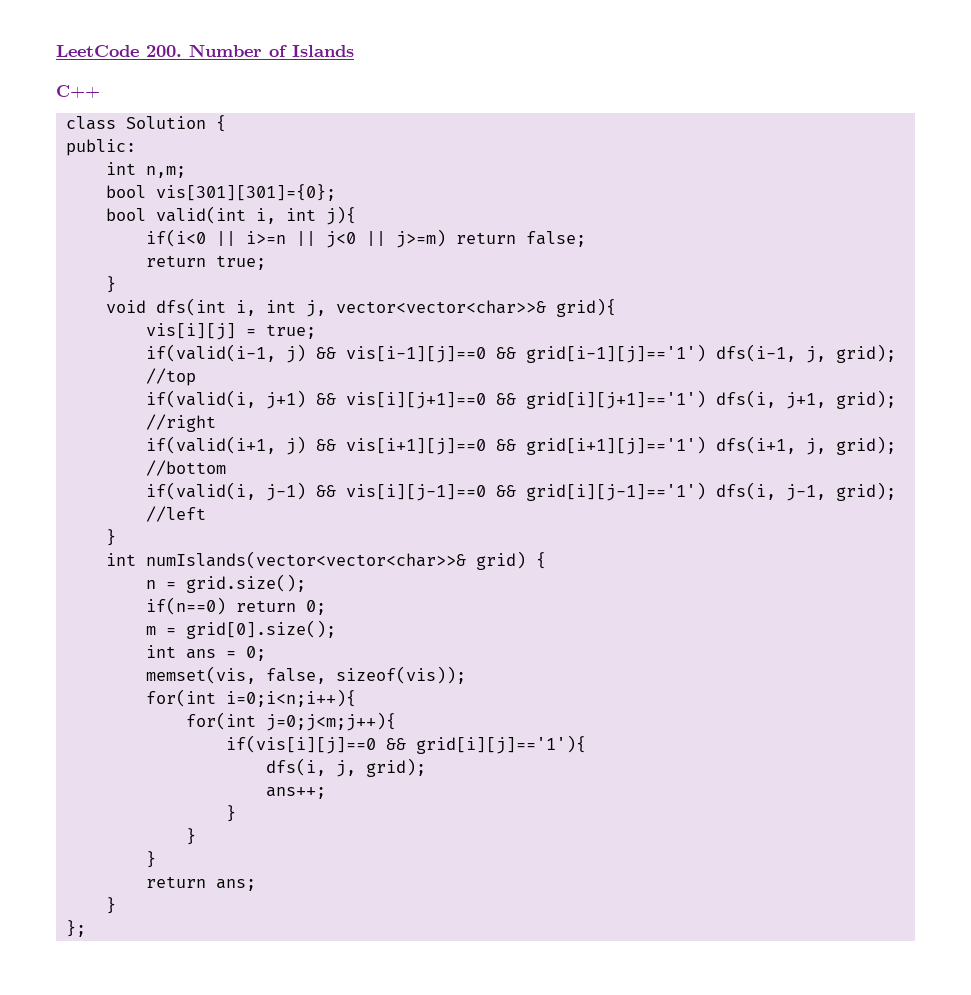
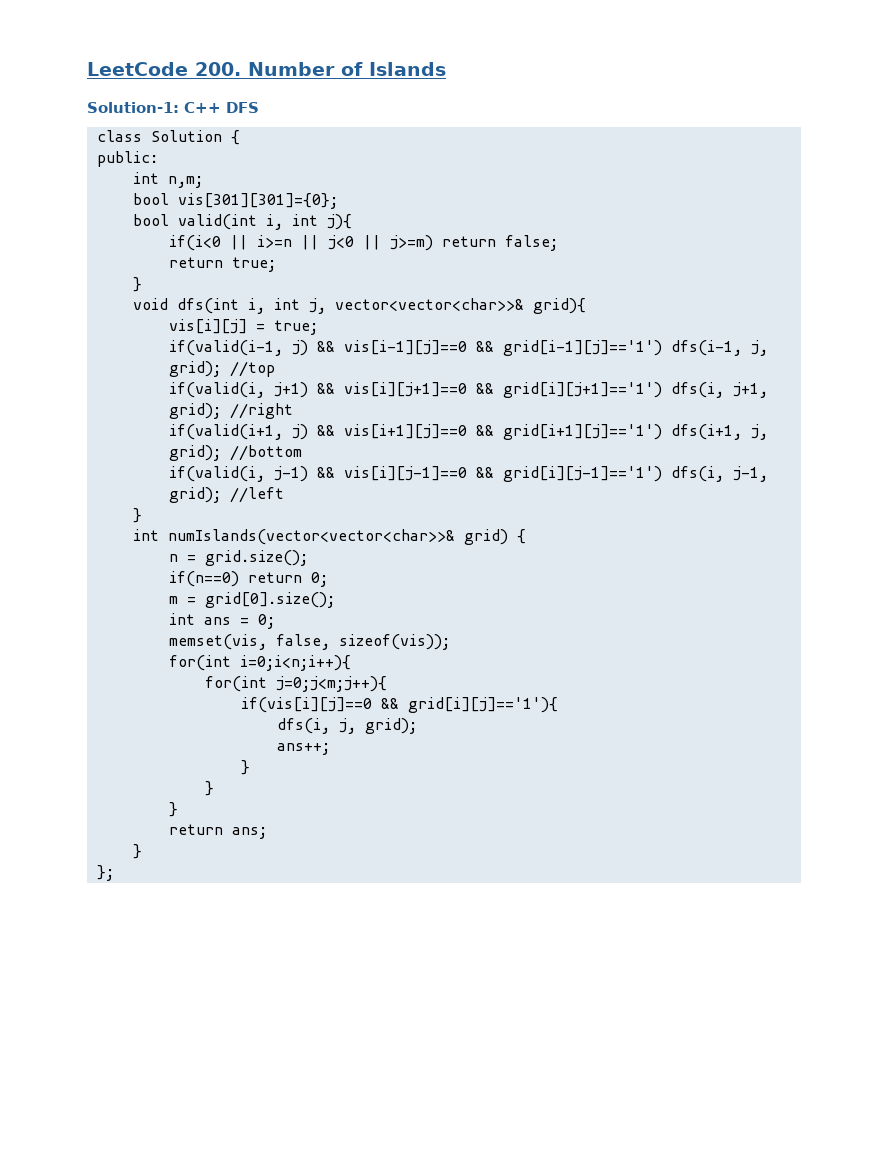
(354, 51) none -> [87,102,179,113] Solution-1:
(100, 91) none -> [226,102,259,113] DFS

